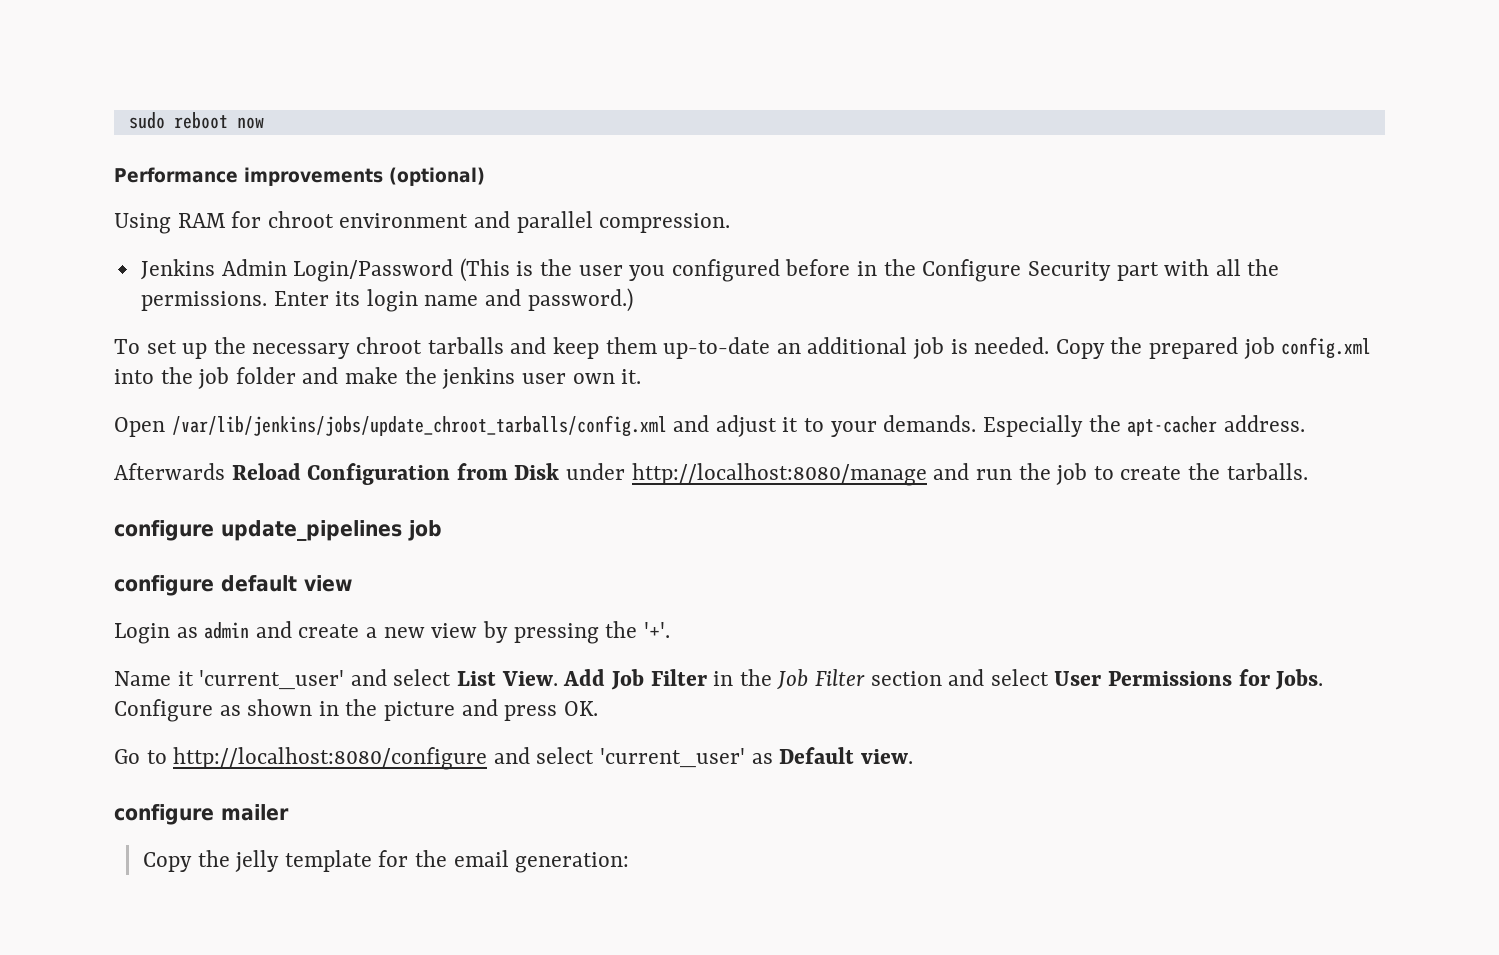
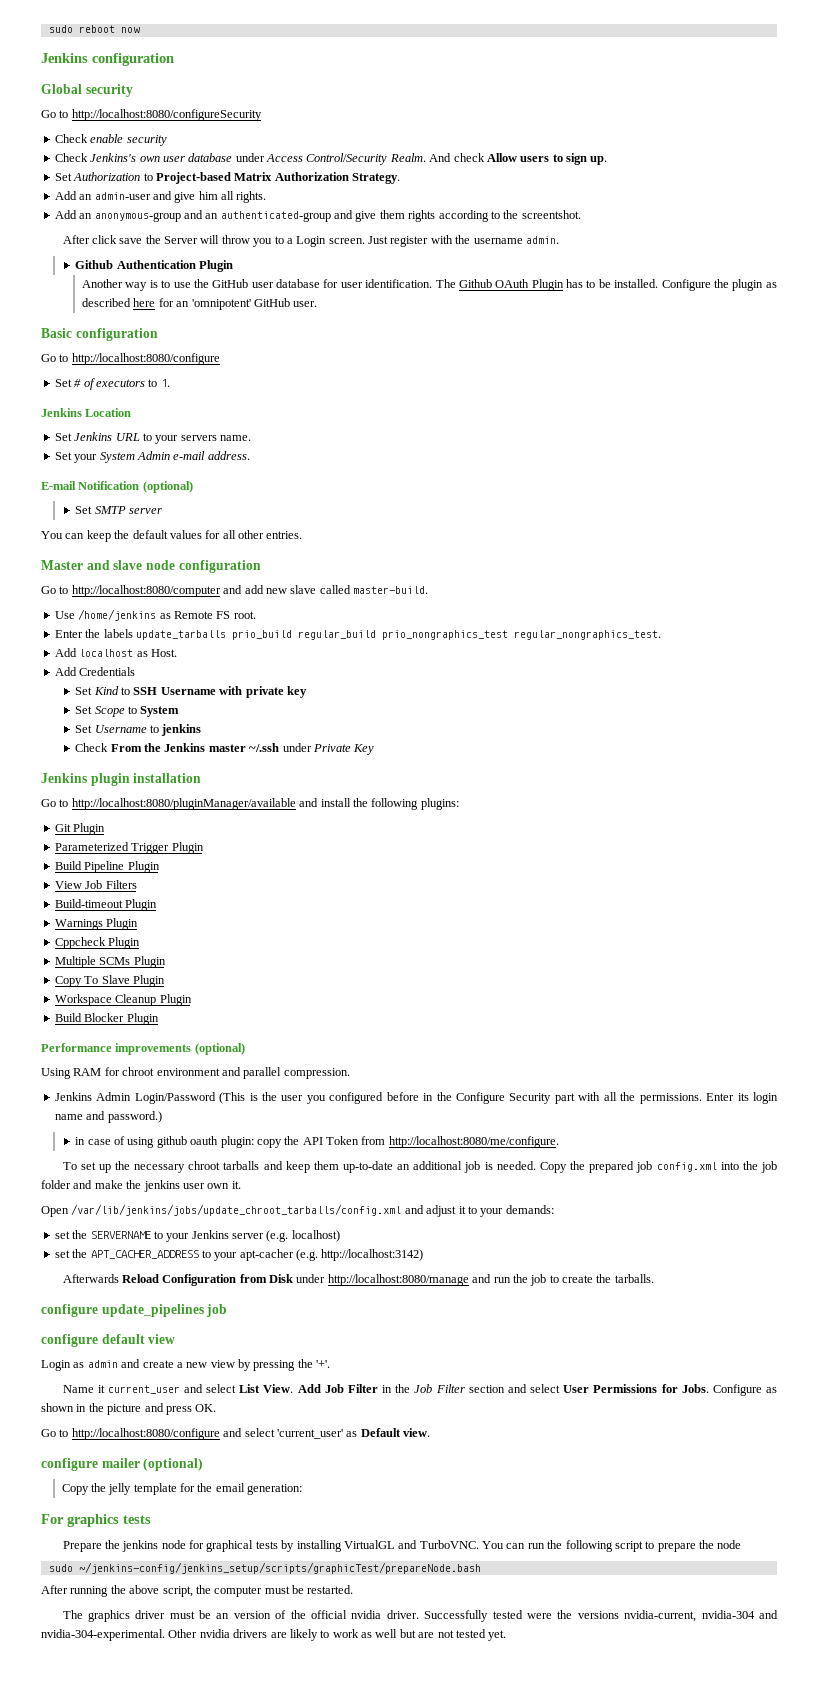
(264, 123) none -> [41,53,174,66] [41,84,133,97] [41,109,262,121] [54,134,167,146] [54,153,608,165] [54,172,400,184] [54,191,267,203] [54,210,581,222] [62,235,559,247] [75,260,233,272] [81,279,777,291] [81,298,318,310] [41,328,158,341] [41,353,220,365] [54,378,170,390] [41,408,132,417] [54,432,251,444] [54,451,250,463] [41,481,193,493] [75,506,162,514] [41,530,303,542] [41,560,261,573] [41,585,428,597] [54,609,256,621] [54,629,661,640] [54,648,177,657] [54,667,136,676] [75,686,307,698] [75,706,180,717] [75,724,202,736] [75,743,375,755] [41,773,202,786] [41,798,459,810] [54,823,106,835] [54,842,204,854] [54,861,160,873] [54,880,137,889] [54,899,158,911] [54,918,139,930] [54,937,141,949] [54,956,166,968] [54,975,165,987] [54,994,192,1006] [54,1013,159,1025] // Jenkins configuration // Global security // Go to http://localhost:8080/configureSecurity // Check enable security // Check Jenkins's own user database under Access Control/Security Realm. And check Allow users to sign up. // Set Authorization to Project-based Matrix Authorization Strategy. // Add an admin-user and give him all rights. // Add an anonymous-group and an authenticated-group and give them rights according to the screentshot. // After click save the Server will throw you to a Login screen. Just register with the username admin. // Github Authentication Plugin // Another way is to use the GitHub user database for user identification. The Github OAuth Plugin has to be installed. Configure the plugin as described here for an 'omnipotent' GitHub user. // Basic configuration // Go to http://localhost:8080/configure // Set # of executors to 1. // Jenkins Location // Set Jenkins URL to your servers name. // Set your System Admin e-mail address. // E-mail Notification (optional) // Set SMTP server // You can keep the default values for all other entries. // Master and slave node configuration // Go to http://localhost:8080/computer and add new slave called master-build. // Use /home/jenkins as Remote FS root. // Enter the labels update_tarballs prio_build regular_build prio_nongraphics_test regular_nongraphics_test. // Add localhost as Host. // Add Credentials // Set Kind to SSH Username with private key // Set Scope to System // Set Username to jenkins // Check From the Jenkins master ~/.ssh under Private Key // Jenkins plugin installation // Go to http://localhost:8080/pluginManager/available and install the following plugins: // Git Plugin // Parameterized Trigger Plugin // Build Pipeline Plugin // View Job Filters // Build-timeout Plugin // Warnings Plugin // Cppcheck Plugin // Multiple SCMs Plugin // Copy To Slave Plugin // Workspace Cleanup Plugin // Build Blocker Plugin
(633, 300) none -> [75,1136,559,1148] // in case of using github oauth plugin: copy the API Token from http://localhost:8080/me/configure.
[883,415,1305,437] demands. Especially the apt-cacher address. -> [505,1205,554,1214] [54,1230,340,1242] [54,1249,424,1261] demands: // set the SERVERNAME to your Jenkins server (e.g. localhost) // set the APT_CACHER_ADDRESS to your apt-cacher (e.g. http://localhost:3142)
[199,670,345,690] 'current_user' -> [107,1385,180,1394] current_user
(289, 812) none -> [143,1458,204,1471] (optional)
(630, 862) none -> [41,1514,151,1527] [62,1540,742,1552] [48,1562,481,1574] [41,1585,354,1597] [62,1610,779,1622] [41,1629,507,1641] // For graphics tests // Prepare the jenkins node for graphical tests by installing VirtualGL and TurboVNC. You can run the following script to prepare the node // sudo ~/jenkins-config/jenkins_setup/scripts/graphicTest/prepareNode.bash // After running the above script, the computer must be restarted. // The graphics driver must be an version of the official nvidia driver. Successfully tested were the versions nvidia-current, nvidia-304 and nvidia-304-experimental. Other nvidia drivers are likely to work as well but are not tested yet.

